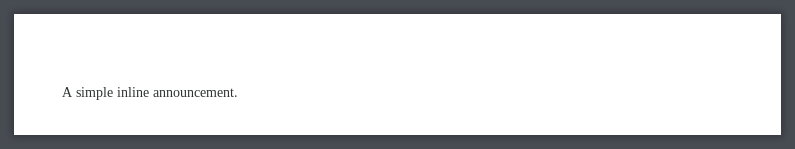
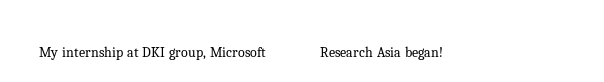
[62,87,238,100] A simple inline announcement. -> [39,46,443,60] My internship at DKI group, Microsoft Research Asia began!

